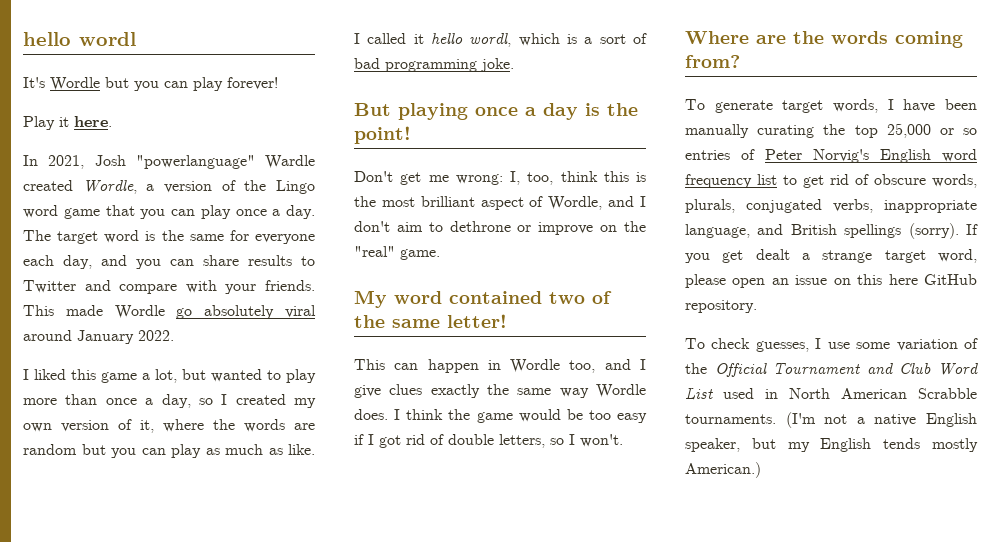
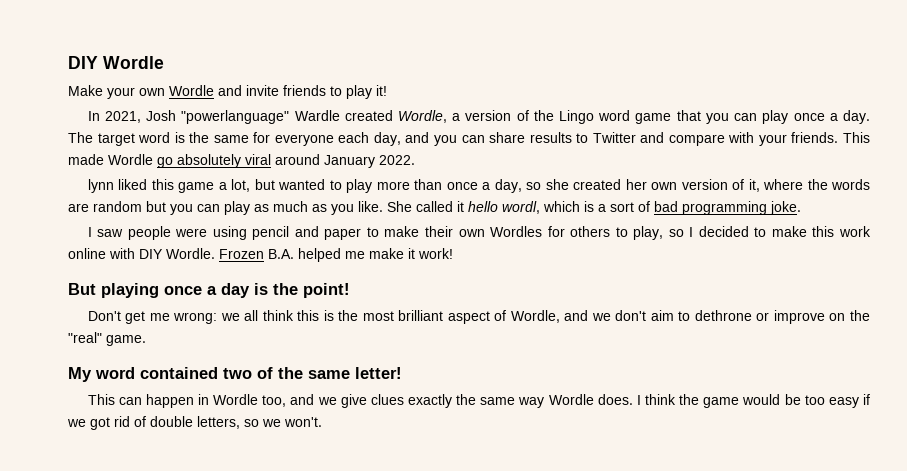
[23,32,136,46] [23,77,278,91] [23,116,112,130] hello wordl // It's Wordle but you can play forever! // Play it here. -> [68,56,164,69] [68,85,387,99] DIY Wordle // Make your own Wordle and invite friends to play it!
[23,369,29,380] I -> [87,179,114,193] lynn
[221,394,316,408] I created my -> [545,179,647,190] she created her
[288,444,315,455] [354,33,360,44] like. I -> [331,201,412,215] you like. She
(514, 65) none -> [87,226,871,240] [68,248,453,262] // I saw people were using pencil and paper to make their own Wordles for others to play, so I decided to make this work online with DIY Wordle. Frozen B.A. helped me make it work!
[510,171,554,185] I, too, -> [220,310,259,321] we all
[640,196,646,207] I -> [591,313,611,321] we
[640,359,646,370] I -> [317,397,337,405] we
[368,434,374,445] I -> [67,419,86,427] we
[569,434,575,445] I -> [262,419,281,427] we
[685,31,963,48] [685,55,740,68] [685,99,977,113] [685,123,977,138] [685,149,977,163] [685,174,977,188] [685,199,977,213] [685,223,978,239] [685,249,977,263] [685,274,977,288] [685,300,757,313] [685,338,978,352] [685,363,978,377] [685,388,977,400] [685,412,977,428] [685,438,978,452] [685,462,761,478] // Where are the words coming from? // To generate target words, I have been manually curating the top 25,000 or so entries of Peter Norvig's English word frequency list to get rid of obscure words, plurals, conjugated verbs, inappropriate language, and British spellings (sorry). If you get dealt a strange target word, please open an issue on this here GitHub repository. // To check guesses, I use some variation of the Official Tournament and Club Word List used in North American Scrabble tournaments. (I'm not a native English speaker, but my English tends mostly American.) -> (322, 422) none

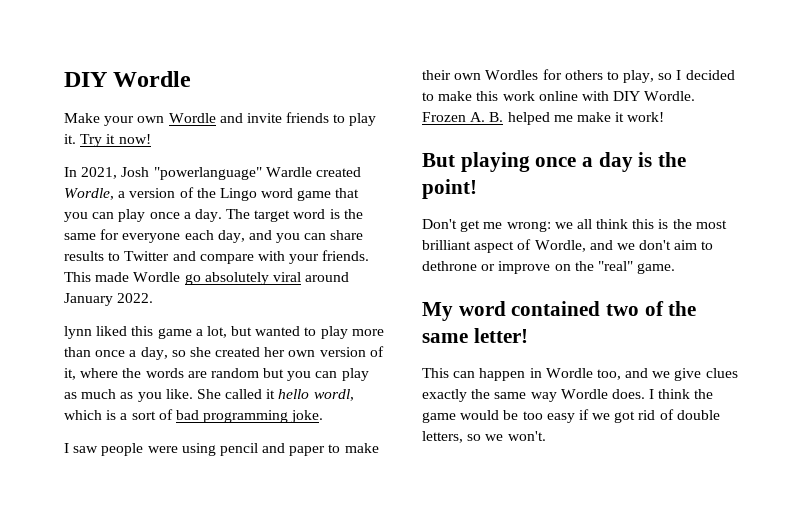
[376,85,387,96] it! -> [64,134,151,147] it. Try it now!
[268,249,294,259] B.A. -> [470,112,504,122] A. B.

